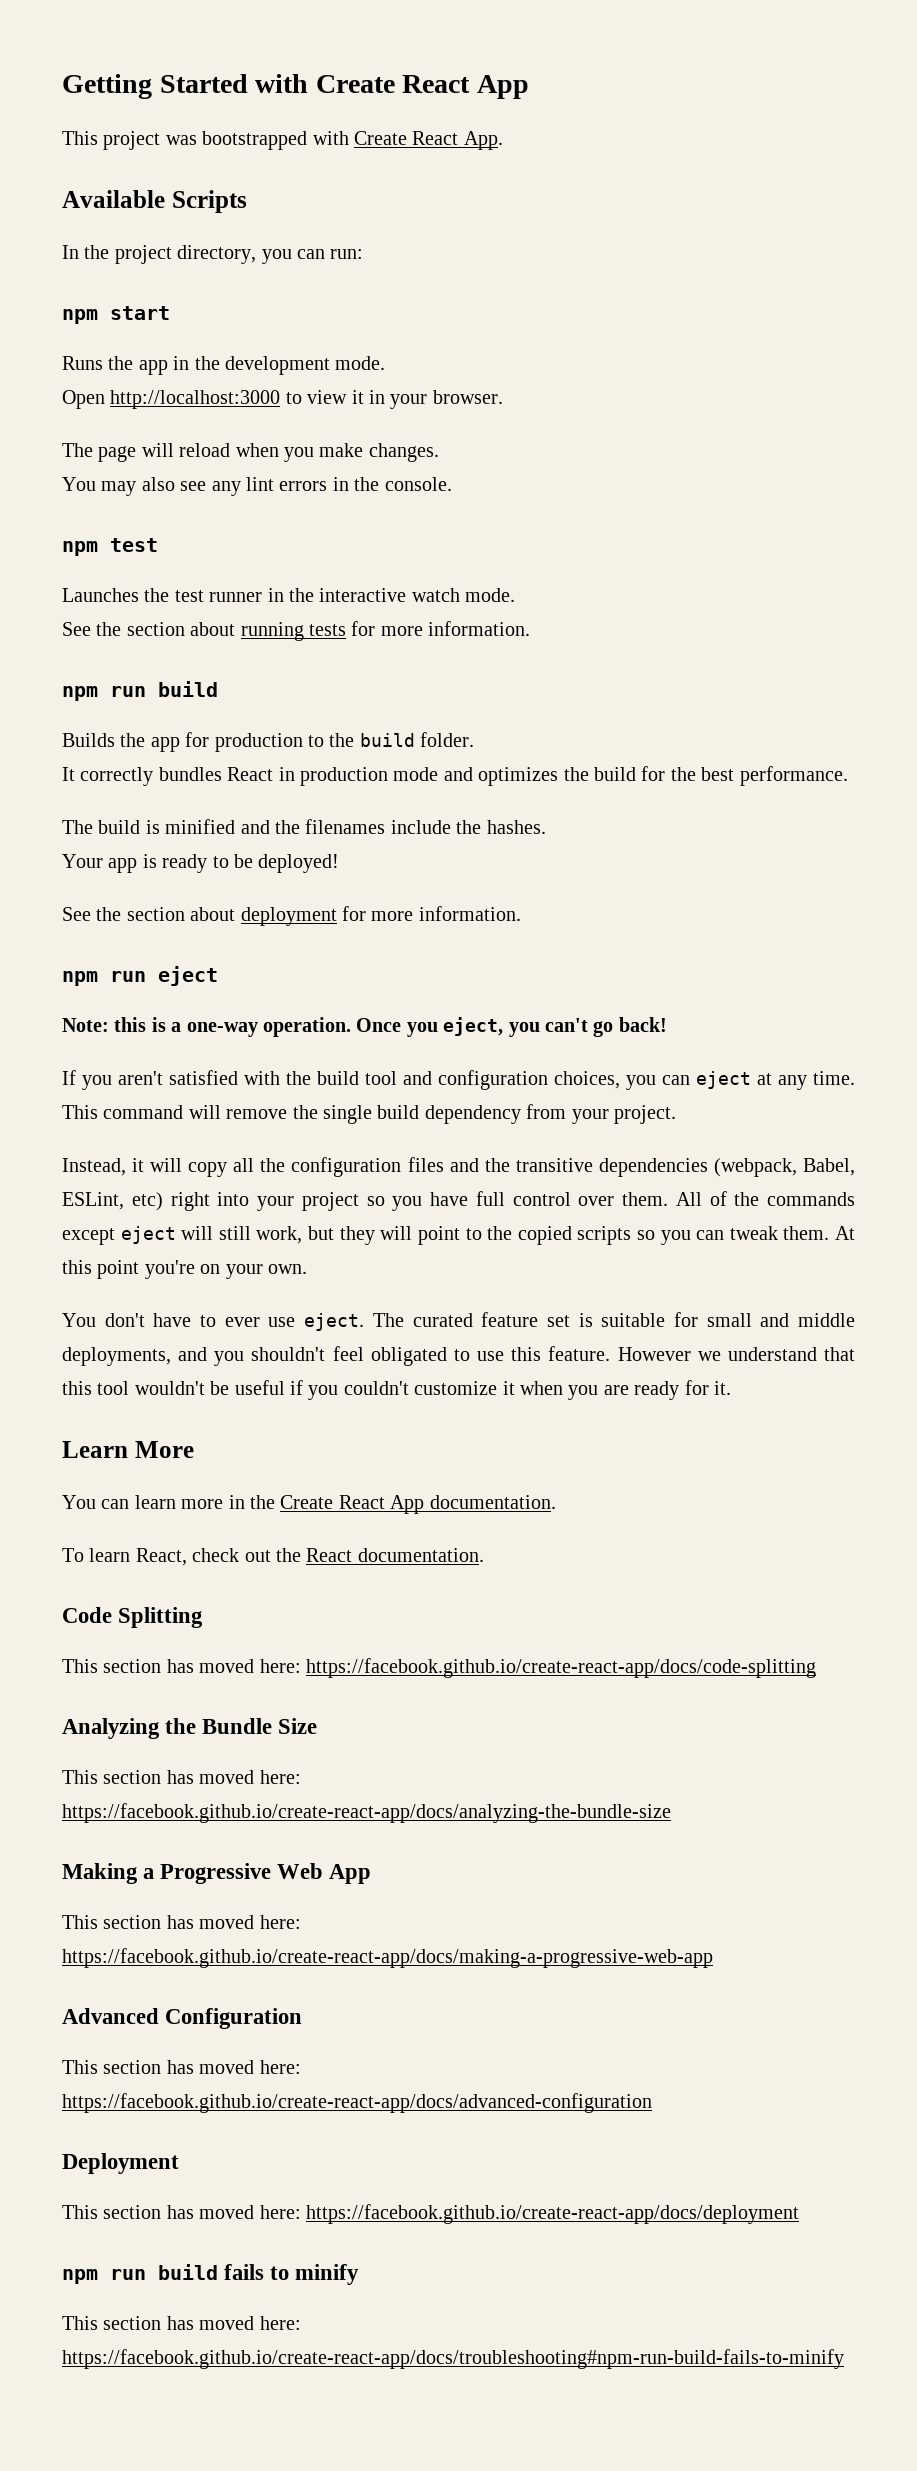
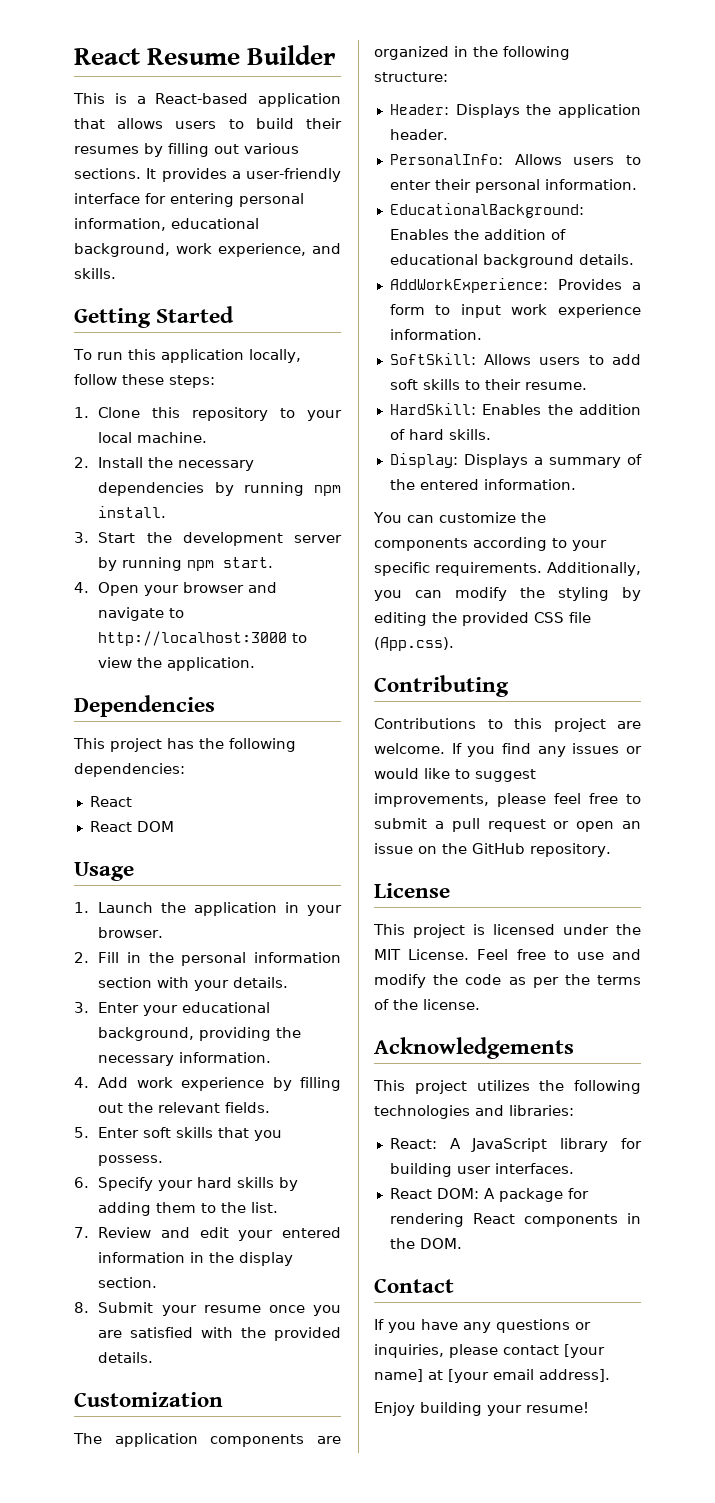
[62,74,529,99] [62,131,503,150] [62,190,247,213] [62,245,364,264] [62,306,170,324] [62,356,386,375] [62,390,503,409] [62,443,439,462] [62,477,452,496] [62,538,158,556] [62,588,516,602] [62,621,531,641] [62,681,218,701] [62,732,475,752] [62,766,848,786] [62,819,546,834] [62,854,340,873] [62,906,521,926] [62,966,218,986] [62,1017,667,1037] [62,1070,855,1090] [62,1104,676,1124] [62,1157,856,1177] [62,1191,855,1211] [62,1226,855,1245] [62,1260,307,1279] [62,1312,855,1331] [62,1346,855,1366] [62,1380,731,1400] [62,1441,194,1458] [62,1495,556,1514] [62,1548,484,1566] [62,1607,204,1628] [62,1658,816,1678] [62,1718,318,1739] [62,1770,301,1784] [62,1803,671,1823] [62,1863,372,1884] [62,1915,301,1929] [62,1948,713,1968] [62,2008,303,2029] [62,2060,301,2074] [62,2093,652,2113] [62,2153,179,2174] [62,2204,799,2224] [62,2264,360,2285] [62,2316,301,2330] [62,2349,844,2369] Getting Started with Create React App // This project was bootstrapped with Create React App. // Available Scripts // In the project directory, you can run: // npm start // Runs the app in the development mode. // Open http://localhost:3000 to view it in your browser. // The page will reload when you make changes. // You may also see any lint errors in the console. // npm test // Launches the test runner in the interactive watch mode. // See the section about running tests for more information. // npm run build // Builds the app for production to the build folder. // It correctly bundles React in production mode and optimizes the build for the best performance. // The build is minified and the filenames include the hashes. // Your app is ready to be deployed! // See the section about deployment for more information. // npm run eject // Note: this is a one-way operation. Once you eject, you can't go back! // If you aren't satisfied with the build tool and configuration choices, you can eject at any time. This command will remove the single build dependency from your project. // Instead, it will copy all the configuration files and the transitive dependencies (webpack, Babel, ESLint, etc) right into your project so you have full control over them. All of the commands except eject will still work, but they will point to the copied scripts so you can tweak them. At this point you're on your own. // You don't have to ever use eject. The curated feature set is suitable for small and middle deployments, and you shouldn't feel obligated to use this feature. However we understand that this tool wouldn't be useful if you couldn't customize it when you are ready for it. // Learn More // You can learn more in the Create React App documentation. // To learn React, check out the React documentation. // Code Splitting // This section has moved here: https://facebook.github.io/create-react-app/docs/code-splitting // Analyzing the Bundle Size // This section has moved here: https://facebook.github.io/create-react-app/docs/analyzing-the-bundle-size // Making a Progressive Web App // This section has moved here: https://facebook.github.io/create-react-app/docs/making-a-progressive-web-app // Advanced Configuration // This section has moved here: https://facebook.github.io/create-react-app/docs/advanced-configuration // Deployment // This section has moved here: https://facebook.github.io/create-react-app/docs/deployment // npm run build fails to minify // This section has moved here: https://facebook.github.io/create-react-app/docs/troubleshooting#npm-run-build-fails-to-minify -> [74,45,337,65] [73,93,341,107] [74,118,342,129] [74,143,299,157] [74,168,342,182] [74,193,304,207] [74,218,259,231] [74,243,341,257] [74,268,116,279] [74,306,235,328] [73,349,301,363] [74,374,215,388] [74,407,342,421] [98,432,208,443] [74,457,255,471] [98,482,341,496] [98,506,167,518] [74,532,342,546] [98,557,274,571] [74,582,278,596] [98,607,185,621] [98,631,308,646] [98,657,256,671] [74,695,215,717] [73,738,296,752] [74,763,185,777] [89,796,132,807] [89,821,174,832] [74,862,134,881] [74,902,342,916] [98,927,164,938] [74,952,341,966] [98,977,289,991] [74,1002,271,1016] [98,1027,302,1041] [98,1052,272,1066] [74,1077,341,1091] [98,1102,271,1113] [74,1127,283,1141] [98,1155,164,1166] [74,1177,299,1191] [98,1202,279,1216] [74,1227,341,1241] [98,1252,294,1266] [98,1277,158,1288] [74,1302,341,1316] [98,1327,341,1341] [98,1352,154,1363] [74,1392,223,1407] [73,1433,341,1447] [374,46,570,60] [374,72,448,82] [389,104,641,118] [389,129,448,140] [389,154,641,165] [389,179,637,193] [389,203,584,218] [389,229,566,240] [389,254,634,268] [389,278,641,293] [389,304,641,318] [389,329,482,340] [389,353,641,365] [389,379,587,390] [389,403,641,415] [389,429,491,440] [389,453,642,468] [389,479,576,490] [373,512,546,523] [374,537,607,551] [374,562,641,576] [374,587,641,601] [374,612,591,626] [374,637,454,651] [374,675,509,697] [374,718,641,732] [374,743,642,757] [374,768,536,782] [374,793,641,807] [374,818,641,832] [374,843,611,857] [374,883,450,898] [373,924,641,938] [374,949,641,960] [374,974,641,988] [374,999,480,1010] [374,1037,574,1059] [373,1080,641,1094] [374,1105,574,1119] [389,1138,642,1152] [389,1163,574,1177] [389,1188,589,1202] [389,1213,641,1227] [389,1238,462,1249] [374,1278,454,1293] [374,1319,591,1333] [374,1344,605,1358] [374,1369,610,1383] [374,1402,589,1416] React Resume Builder // This is a React-based application that allows users to build their resumes by filling out various sections. It provides a user-friendly interface for entering personal information, educational background, work experience, and skills. // Getting Started // To run this application locally, follow these steps: // 1. Clone this repository to your local machine. // 2. Install the necessary dependencies by running npm install. // 3. Start the development server by running npm start. // 4. Open your browser and navigate to http://localhost:3000 to view the application. // Dependencies // This project has the following dependencies: // React // React DOM // Usage // 1. Launch the application in your browser. // 2. Fill in the personal information section with your details. // 3. Enter your educational background, providing the necessary information. // 4. Add work experience by filling out the relevant fields. // 5. Enter soft skills that you possess. // 6. Specify your hard skills by adding them to the list. // 7. Review and edit your entered information in the display section. // 8. Submit your resume once you are satisfied with the provided details. // Customization // The application components are organized in the following structure: // Header: Displays the application header. // PersonalInfo: Allows users to enter their personal information. // EducationalBackground: Enables the addition of educational background details. // AddWorkExperience: Provides a form to input work experience information. // SoftSkill: Allows users to add soft skills to their resume. // HardSkill: Enables the addition of hard skills. // Display: Displays a summary of the entered information. // You can customize the components according to your specific requirements. Additionally, you can modify the styling by editing the provided CSS file (App.css). // Contributing // Contributions to this project are welcome. If you find any issues or would like to suggest improvements, please feel free to submit a pull request or open an issue on the GitHub repository. // License // This project is licensed under the MIT License. Feel free to use and modify the code as per the terms of the license. // Acknowledgements // This project utilizes the following technologies and libraries: // React: A JavaScript library for building user interfaces. // React DOM: A package for rendering React components in the DOM. // Contact // If you have any questions or inquiries, please contact [your name] at [your email address]. // Enjoy building your resume!

